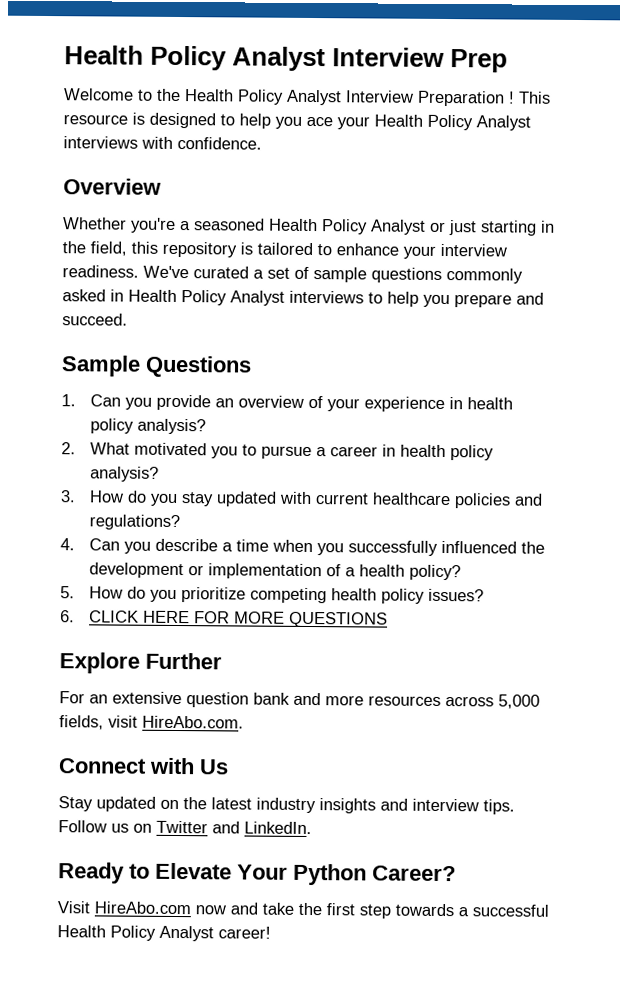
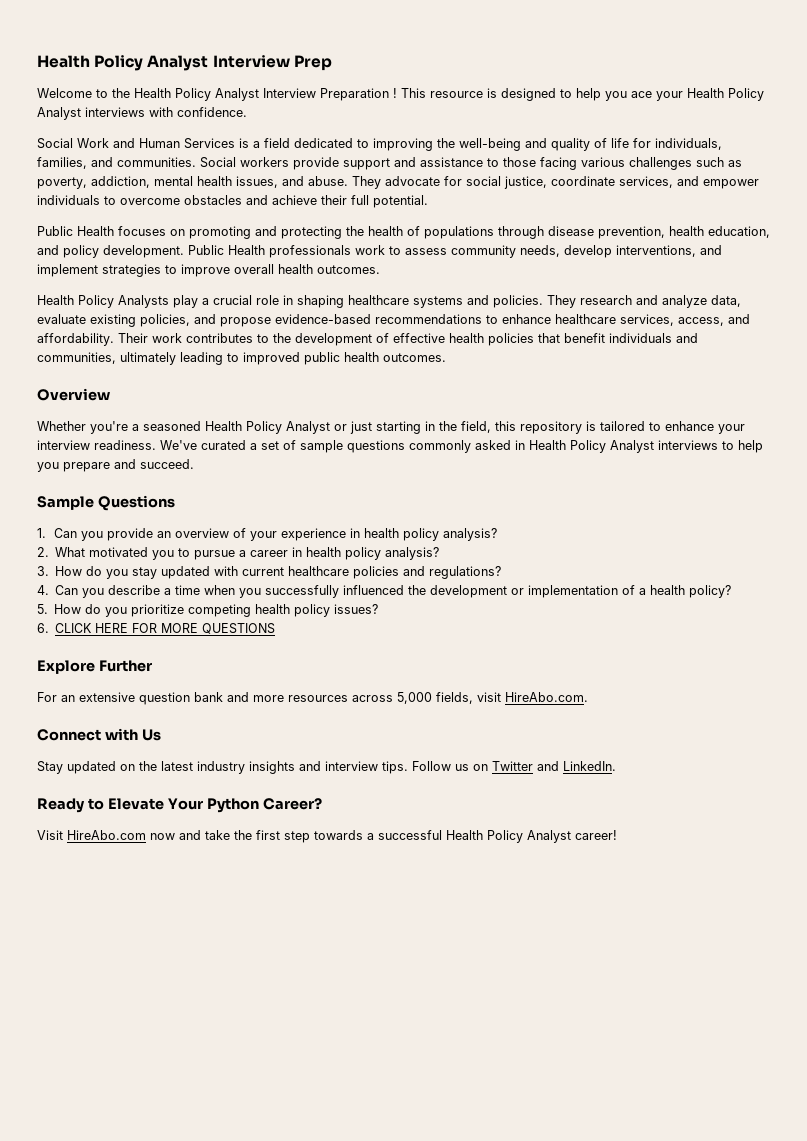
(262, 143) none -> [37,138,722,151] [37,157,742,170] [37,176,759,189] [37,195,428,208] [37,226,770,239] [37,245,722,258] [37,264,380,277] [37,295,741,308] [37,314,750,327] [37,333,698,346] [37,352,446,365] // Social Work and Human Services is a field dedicated to improving the well-being and quality of life for individuals, families, and communities. Social workers provide support and assistance to those facing various challenges such as poverty, addiction, mental health issues, and abuse. They advocate for social justice, coordinate services, and empower individuals to overcome obstacles and achieve their full potential. // Public Health focuses on promoting and protecting the health of populations through disease prevention, health education, and policy development. Public Health professionals work to assess community needs, develop interventions, and implement strategies to improve overall health outcomes. // Health Policy Analysts play a crucial role in shaping healthcare systems and policies. They research and analyze data, evaluate existing policies, and propose evidence-based recommendations to enhance healthcare services, access, and affordability. Their work contributes to the development of effective health policies that benefit individuals and communities, ultimately leading to improved public health outcomes.

